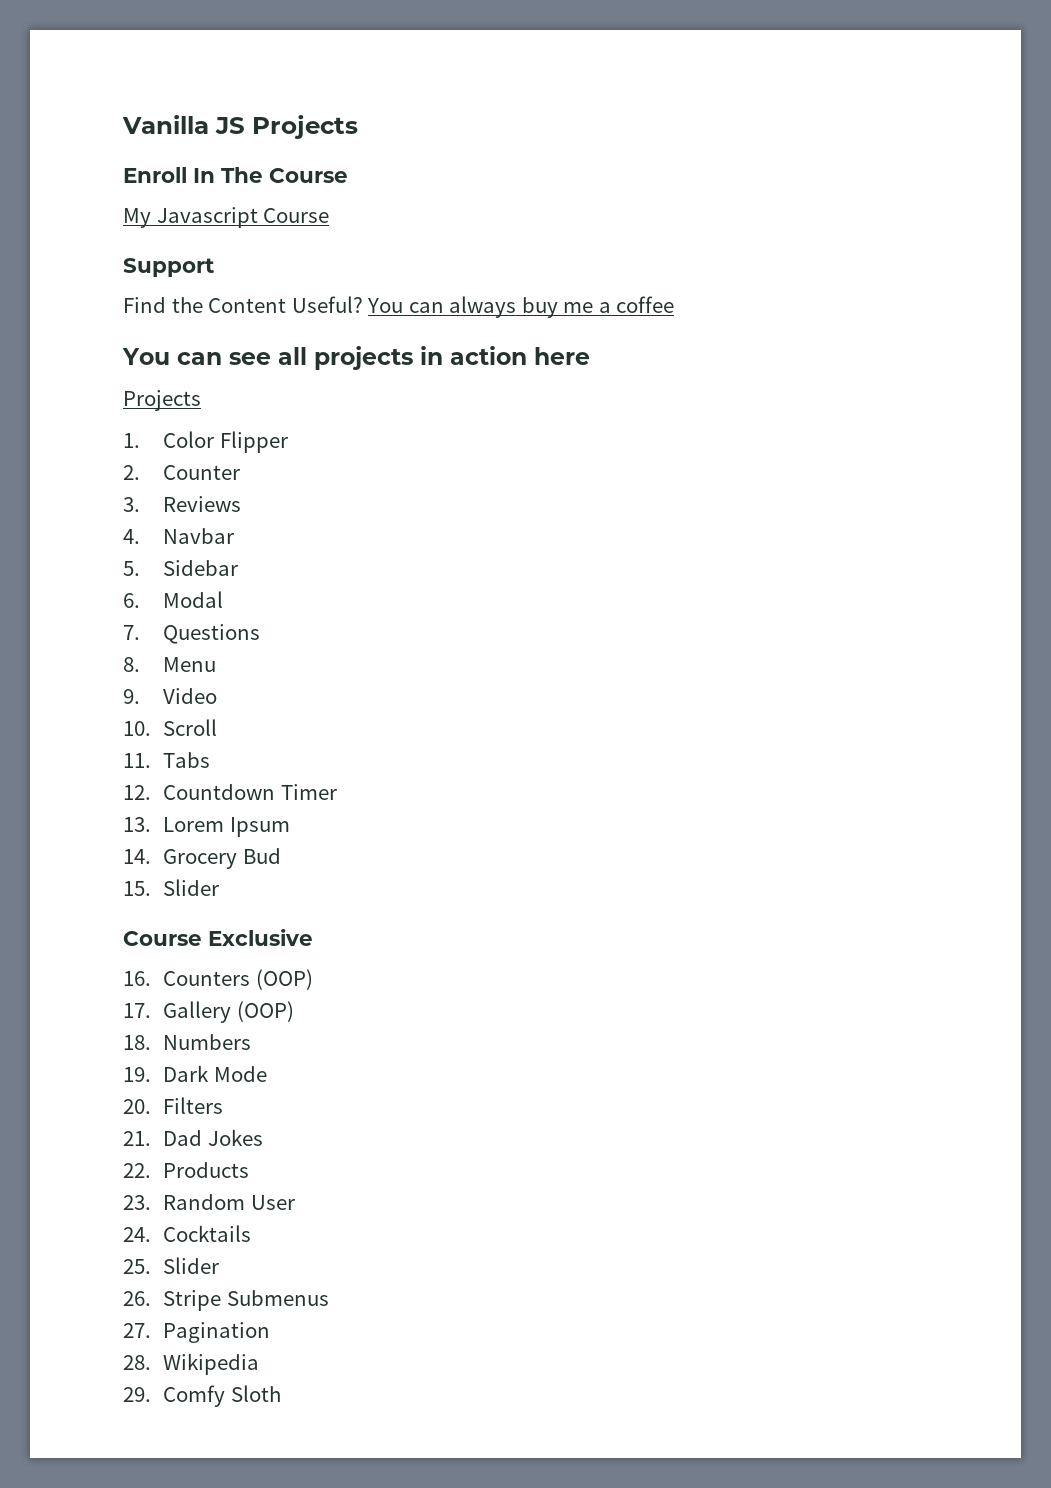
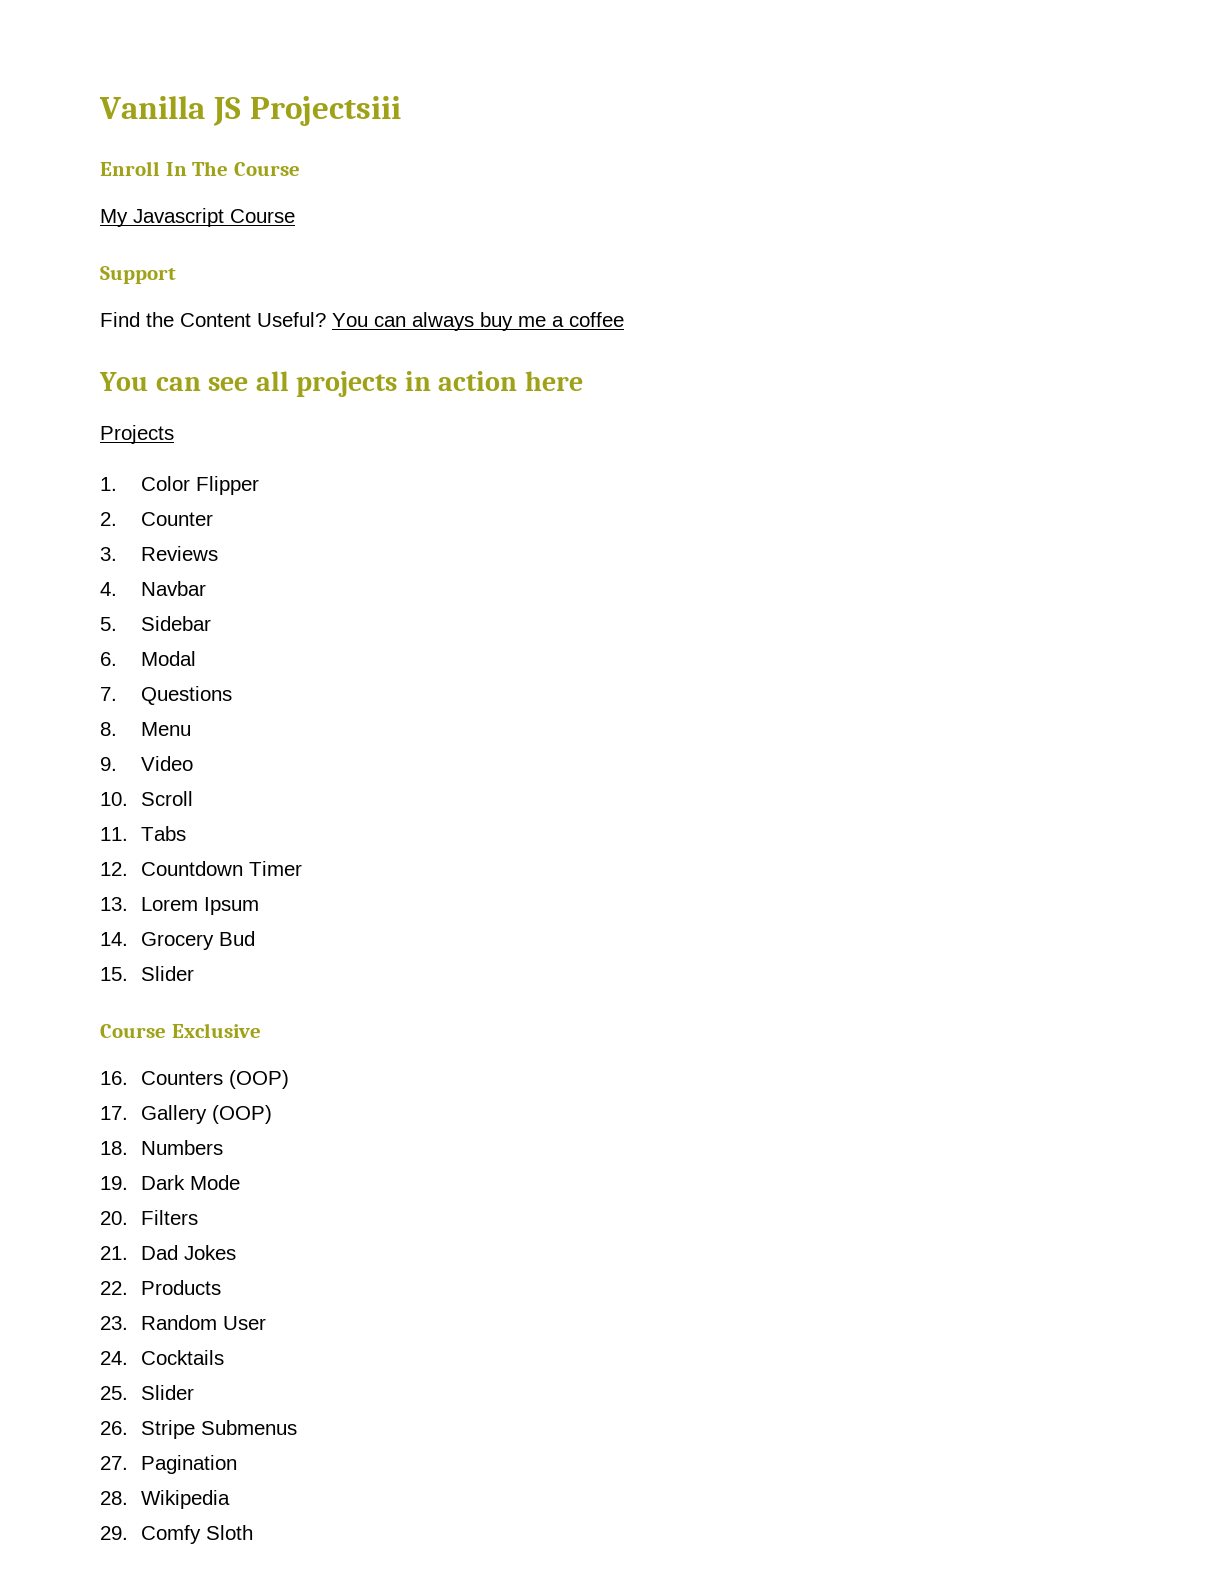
[252,115,358,139] Projects -> [249,96,401,126] Projectsiii

